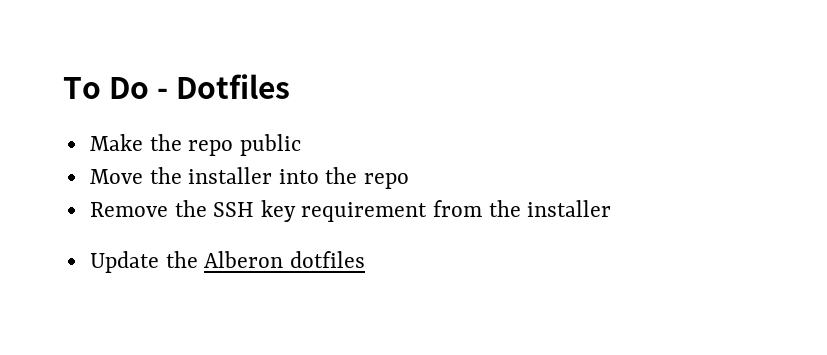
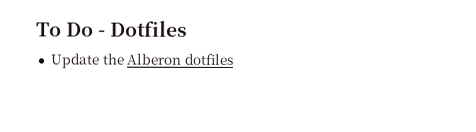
[89,134,301,156] [89,167,410,189] [89,200,612,222] // Make the repo public // Move the installer into the repo // Remove the SSH key requirement from the installer -> (188, 28) none

